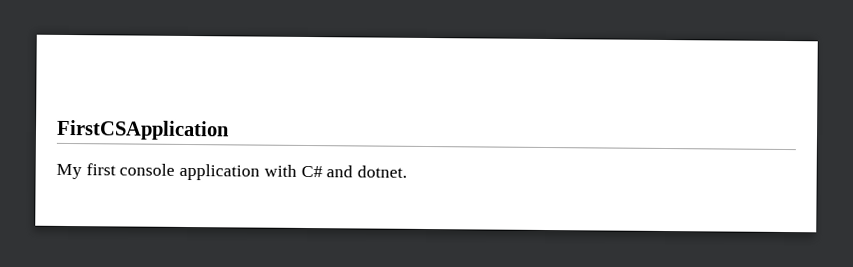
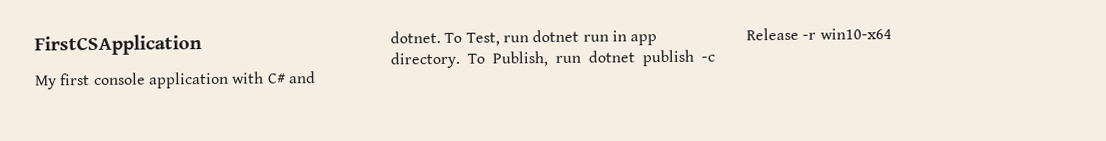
(408, 171) none -> [444,29,658,46] [390,49,715,69] [746,27,892,41] To Test, run dotnet run in app directory. To Publish, run dotnet publish -c Release -r win10-x64

